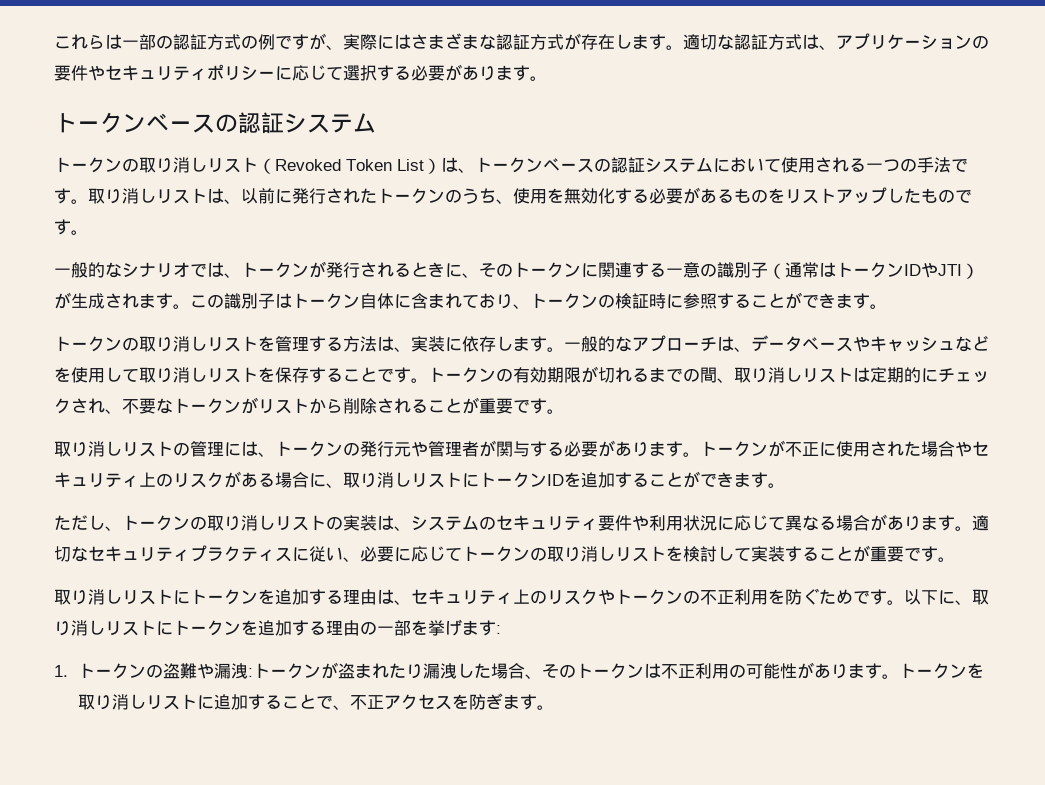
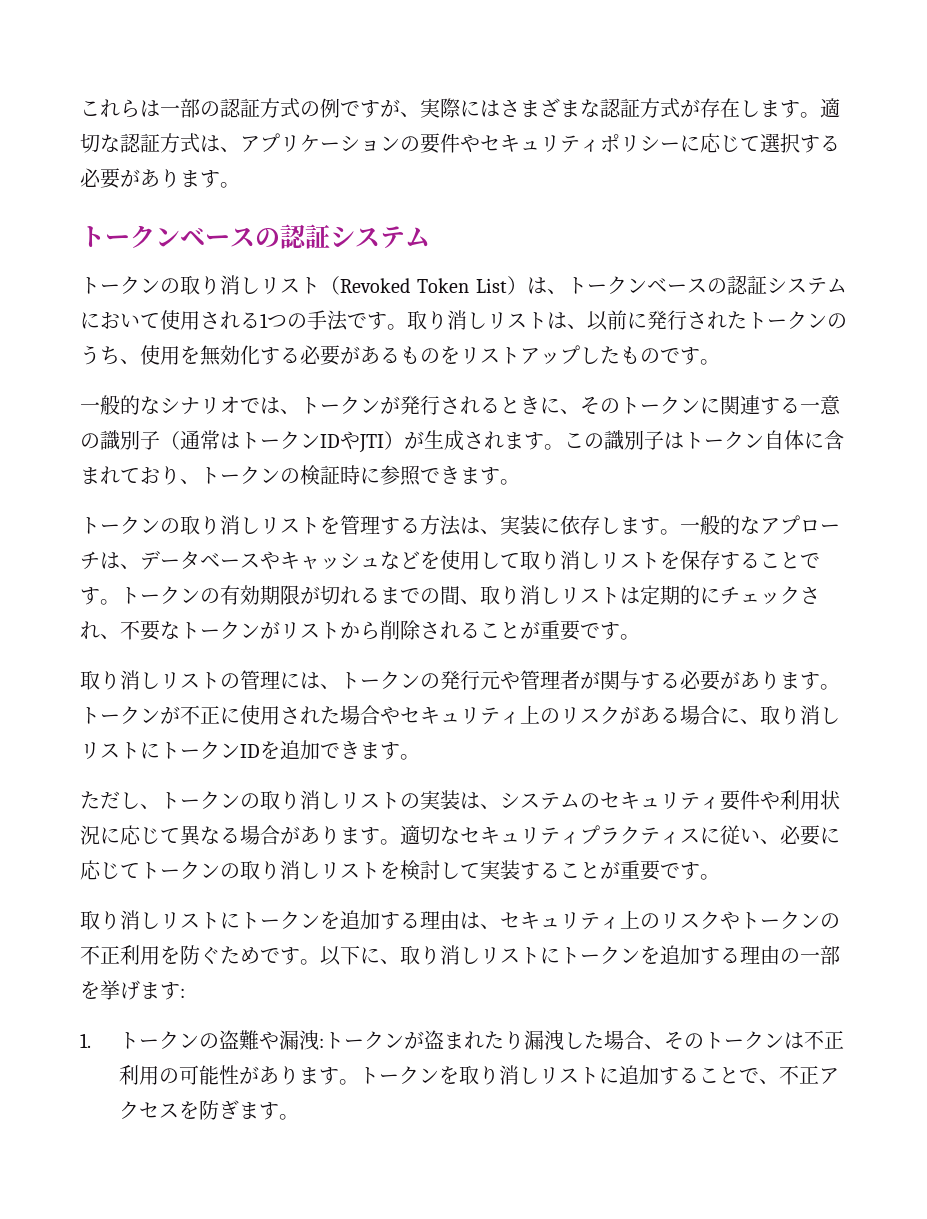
[866,163,883,171] 一 -> [260,313,268,328] 1
[717,292,802,309] することが -> (421, 475) none
[615,471,700,488] することが -> (320, 750) none

